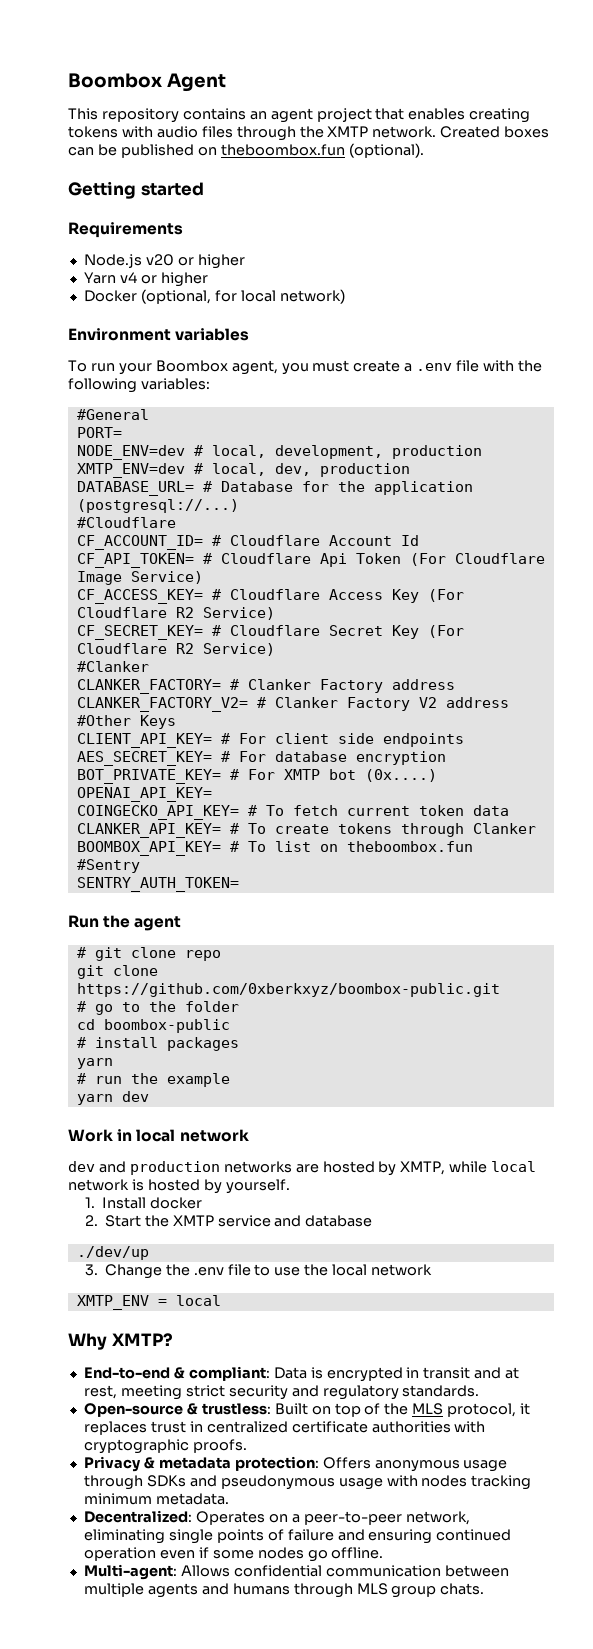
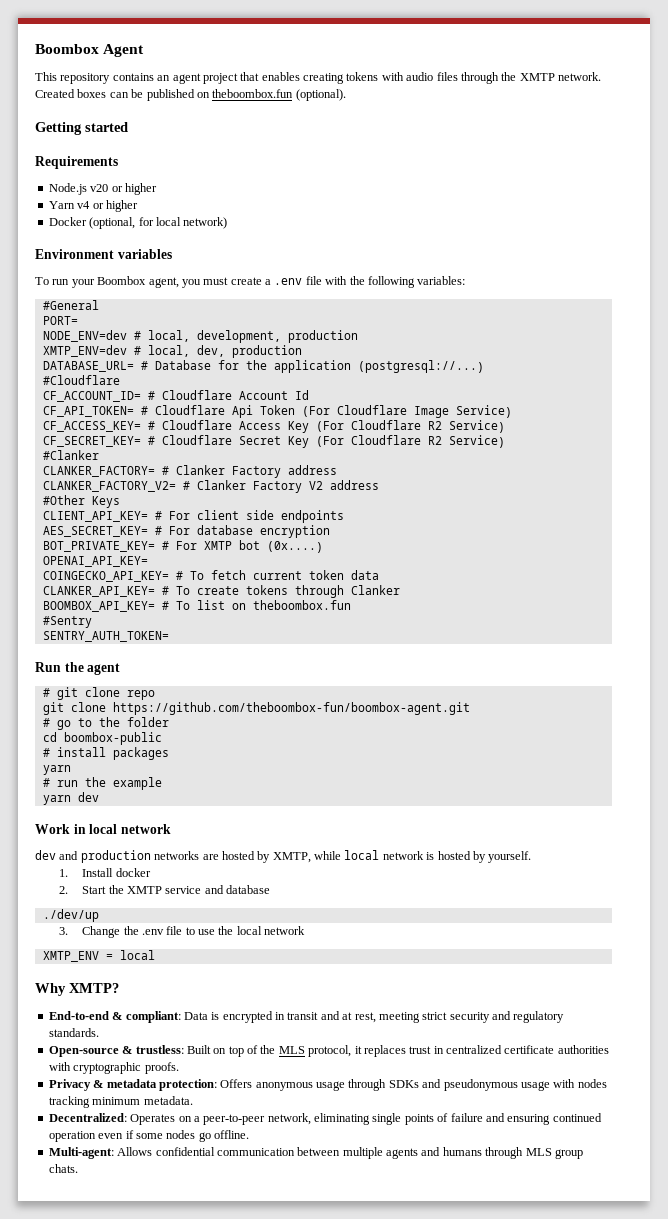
[76,983,500,997] https://github.com/0xberkxyz/boombox-public.git -> [112,702,470,715] https://github.com/theboombox-fun/boombox-agent.git

